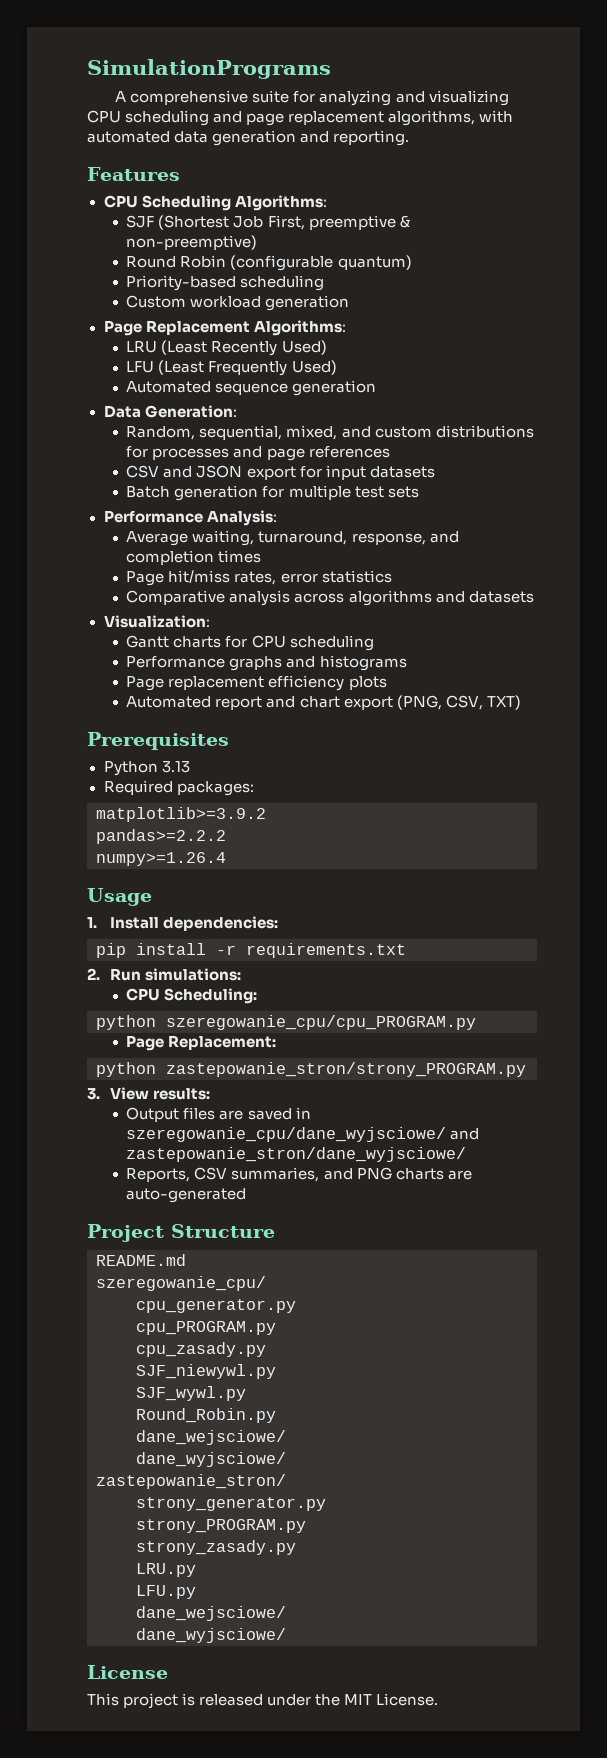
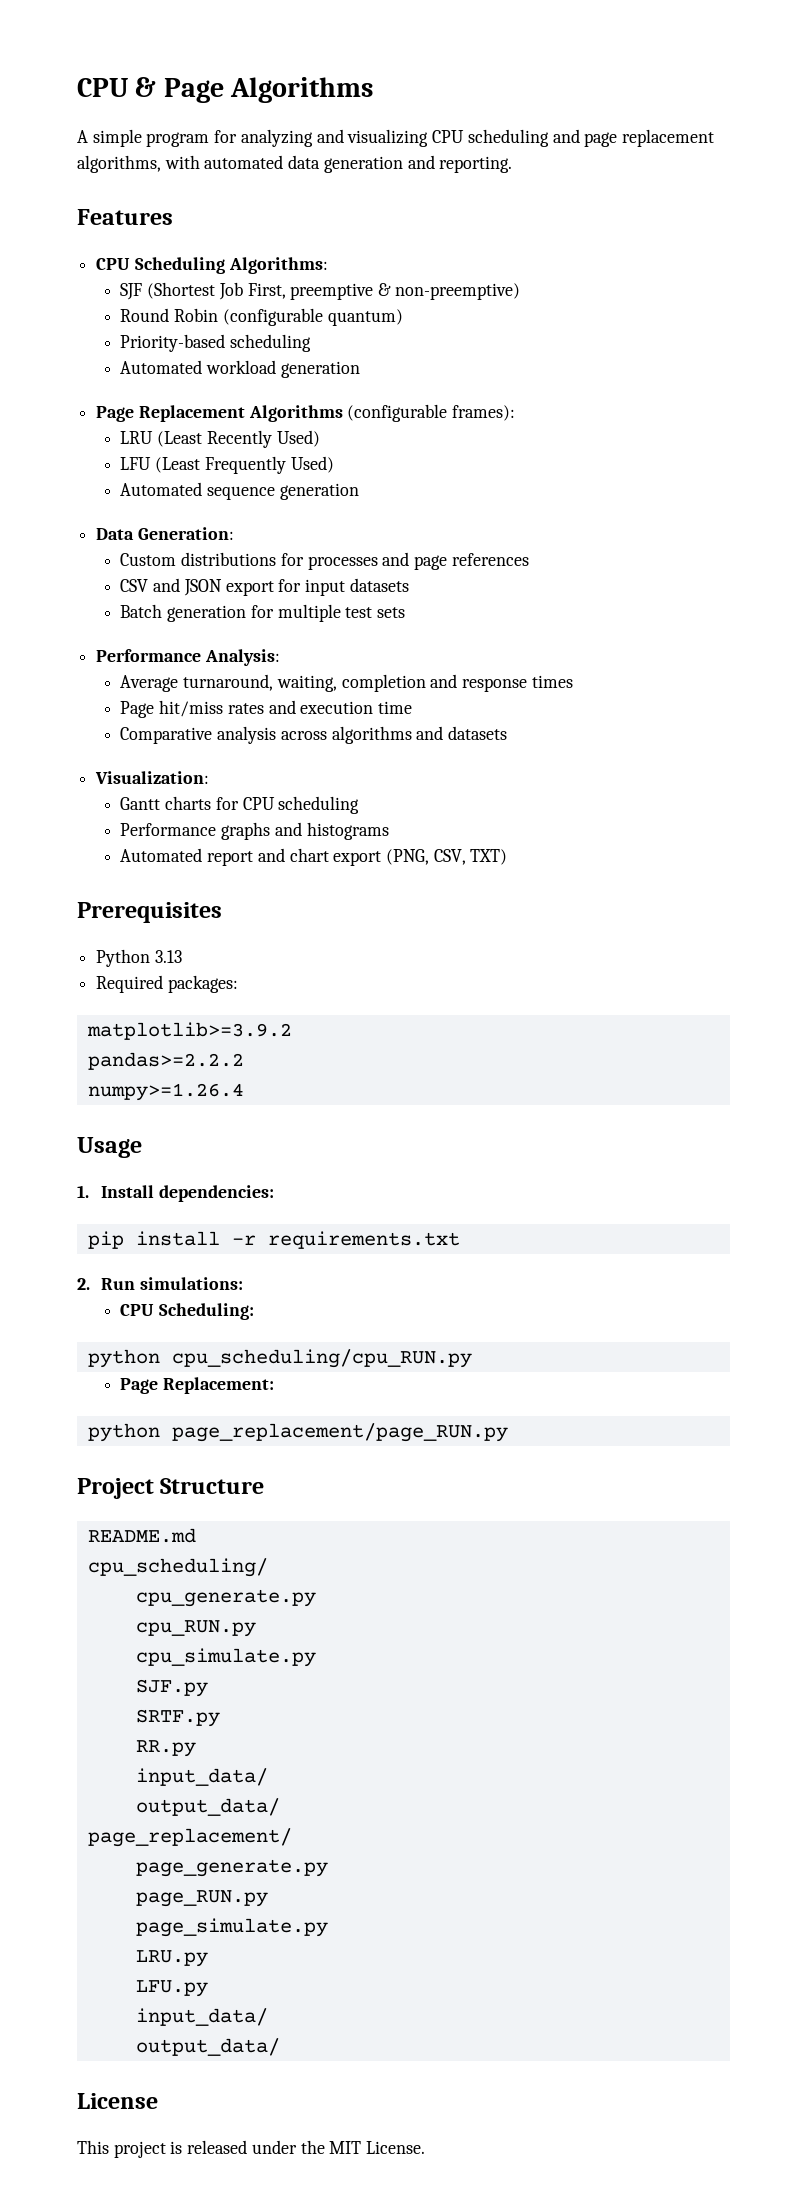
[87,59,331,79] SimulationPrograms -> [77,77,374,103] CPU & Page Algorithms
[130,90,290,105] comprehensive suite -> [92,129,210,147] simple program
[126,295,187,308] Custom -> [120,360,203,374] Automated
[253,320,346,336] Algorithms: -> [248,404,516,422] Algorithms (configurable frames):
[126,425,432,440] Random, sequential, mixed, and custom -> [120,553,177,566] Custom
[192,530,459,546] [126,550,215,565] waiting, turnaround, response, and completion -> [183,674,527,692] turnaround, waiting, completion and response
[234,570,392,585] rates, error statistics -> [227,700,412,714] rates and execution time
[126,675,387,691] // Page replacement efficiency plots -> (389, 831) none
[166,1015,476,1030] szeregowanie_cpu/cpu_PROGRAM.py -> [171,1349,472,1368] cpu_scheduling/cpu_RUN.py
[166,1062,526,1077] [87,1087,210,1100] [126,1107,311,1122] [126,1127,480,1142] [126,1147,467,1162] [126,1167,472,1182] [126,1188,247,1203] [87,1224,275,1242] [96,1254,186,1266] [96,1276,266,1291] [136,1299,296,1313] [136,1321,276,1335] [136,1342,266,1357] [136,1364,276,1379] [136,1386,246,1401] [136,1408,276,1423] [136,1430,286,1445] [136,1452,286,1467] [96,1474,286,1489] [136,1497,326,1511] [136,1519,306,1533] [136,1540,296,1555] zastepowanie_stron/strony_PROGRAM.py // 3. View results: // Output files are saved in szeregowanie_cpu/dane_wyjsciowe/ and zastepowanie_stron/dane_wyjsciowe/ // Reports, CSV summaries, and PNG charts are auto-generated // Project Structure // README.md // szeregowanie_cpu/ // cpu_generator.py // cpu_PROGRAM.py // cpu_zasady.py // SJF_niewywl.py // SJF_wywl.py // Round_Robin.py // dane_wejsciowe/ // dane_wyjsciowe/ // zastepowanie_stron/ // strony_generator.py // strony_PROGRAM.py // strony_zasady.py -> [171,1423,508,1442] [77,1478,265,1499] [87,1528,196,1543] [87,1558,268,1577] [135,1589,316,1607] [135,1620,256,1637] [135,1648,316,1667] [135,1679,208,1697] [135,1709,220,1727] [135,1740,196,1757] [135,1768,268,1786] [135,1798,280,1816] [87,1828,292,1847] [135,1859,328,1877] [135,1890,268,1907] [135,1918,328,1937] page_replacement/page_RUN.py // Project Structure // README.md // cpu_scheduling/ // cpu_generate.py // cpu_RUN.py // cpu_simulate.py // SJF.py // SRTF.py // RR.py // input_data/ // output_data/ // page_replacement/ // page_generate.py // page_RUN.py // page_simulate.py
[136,1606,286,1621] [136,1628,286,1643] dane_wejsciowe/ // dane_wyjsciowe/ -> [135,2008,268,2026] [135,2038,280,2056] input_data/ // output_data/

